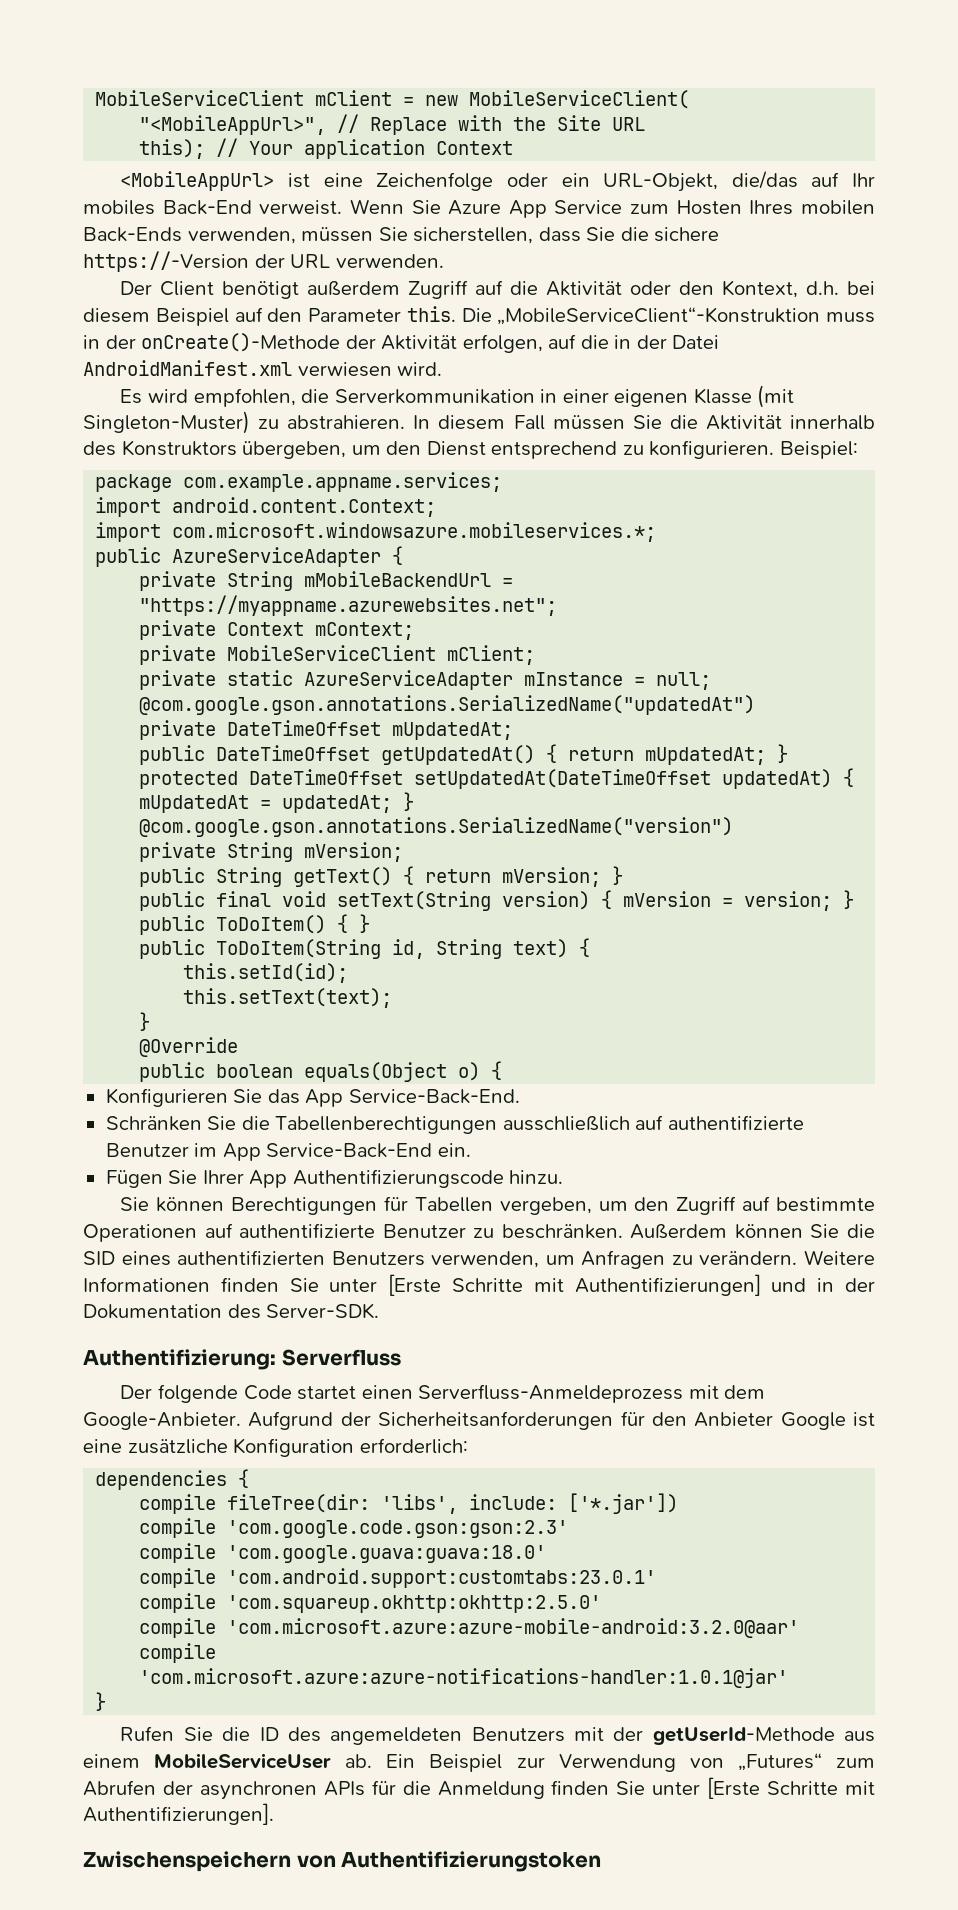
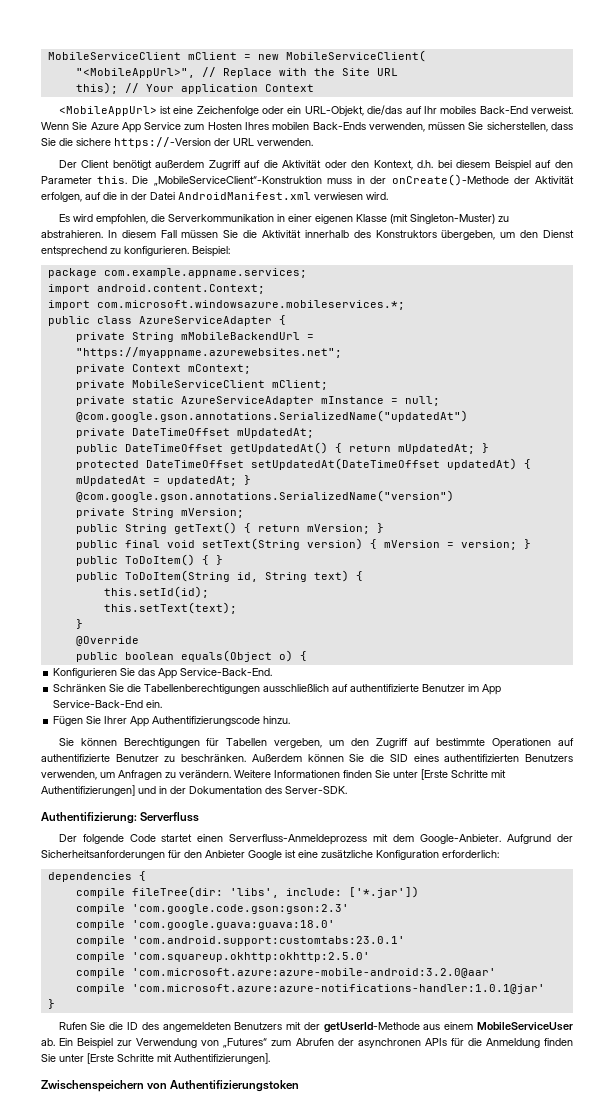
(162, 557) none -> [96,316,132,324] class

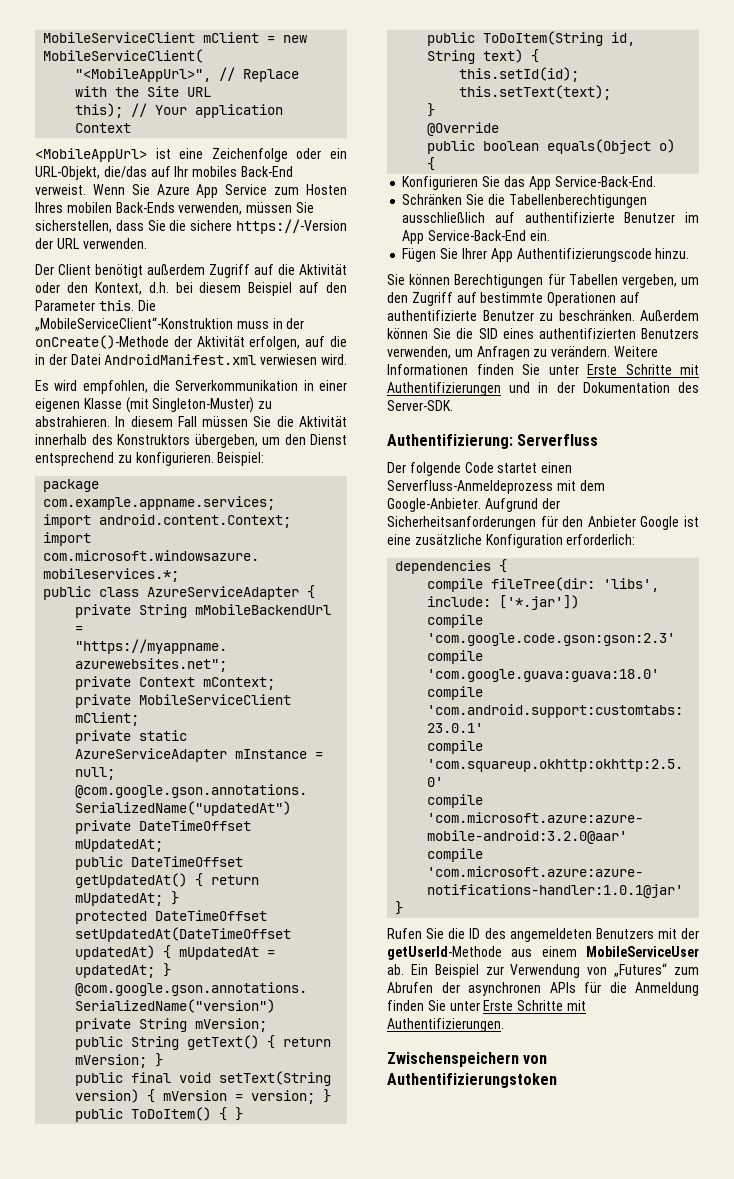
[421,769,506,780] [41,785,135,796] [Erste Schritte mit Authentifizierungen] -> [587,364,699,375] [387,382,501,396] Erste Schritte mit Authentifizierungen
[87,1053,270,1064] [Erste Schritte mit Authentifizierungen]. -> [483,1000,586,1011] [387,1018,504,1032] Erste Schritte mit Authentifizierungen.

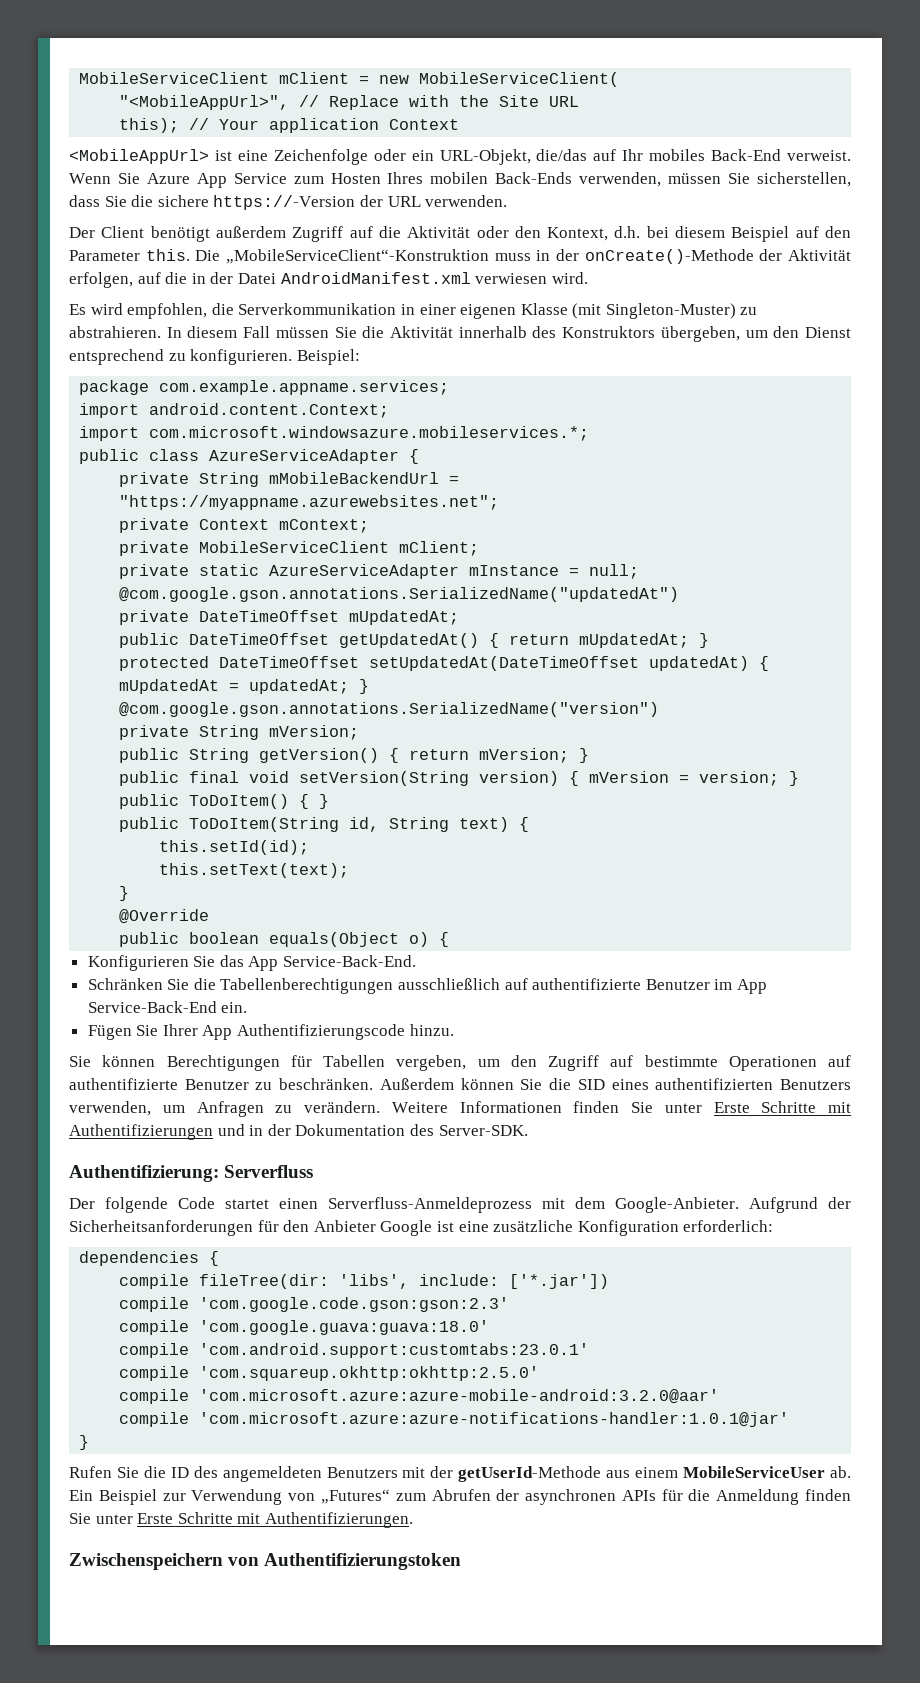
[187,1035,260,1050] getText() -> [259,748,380,763] getVersion()
[219,1071,332,1086] setText(String -> [299,771,470,786] setVersion(String

